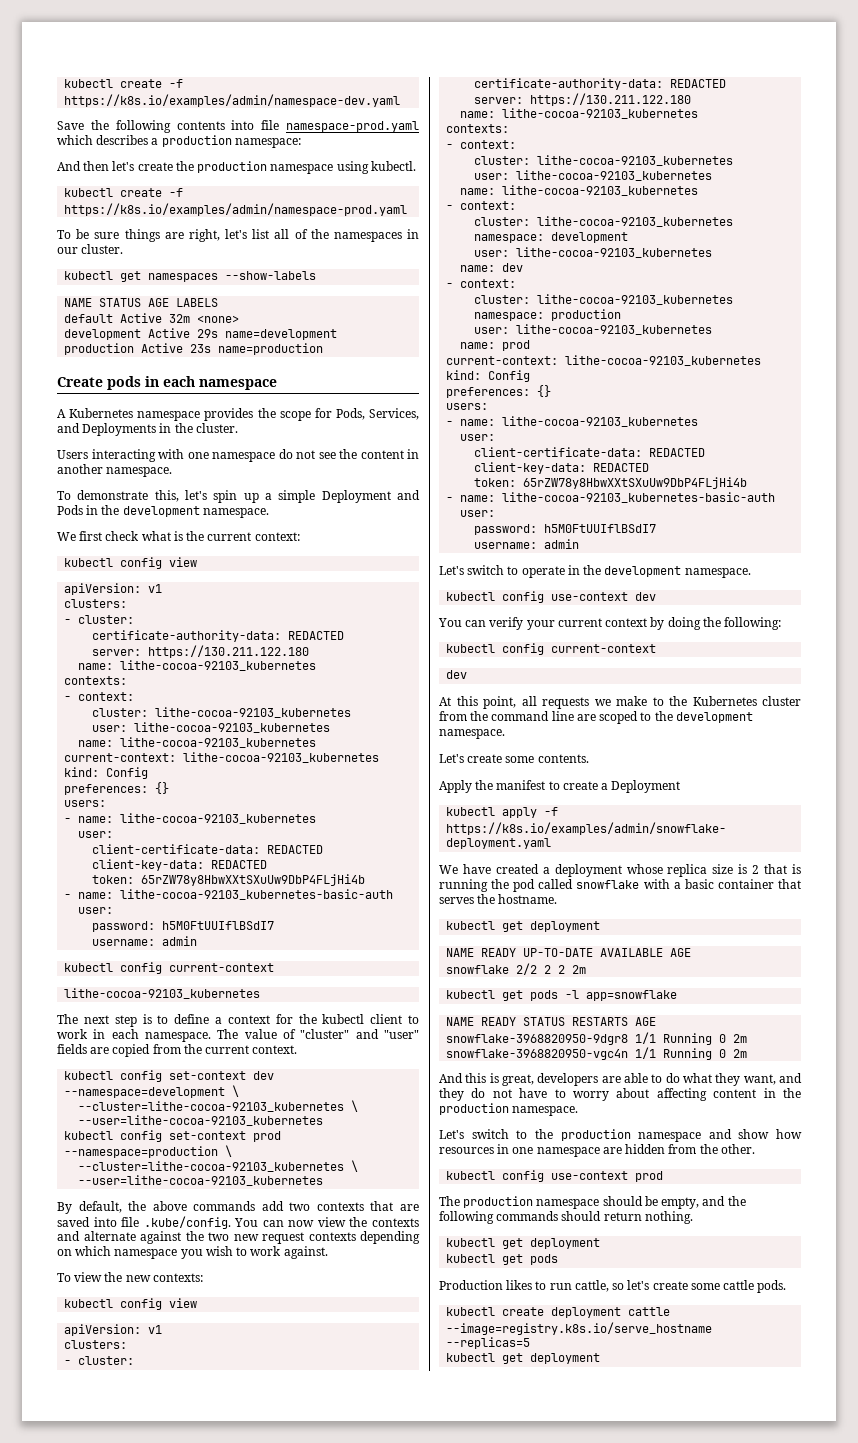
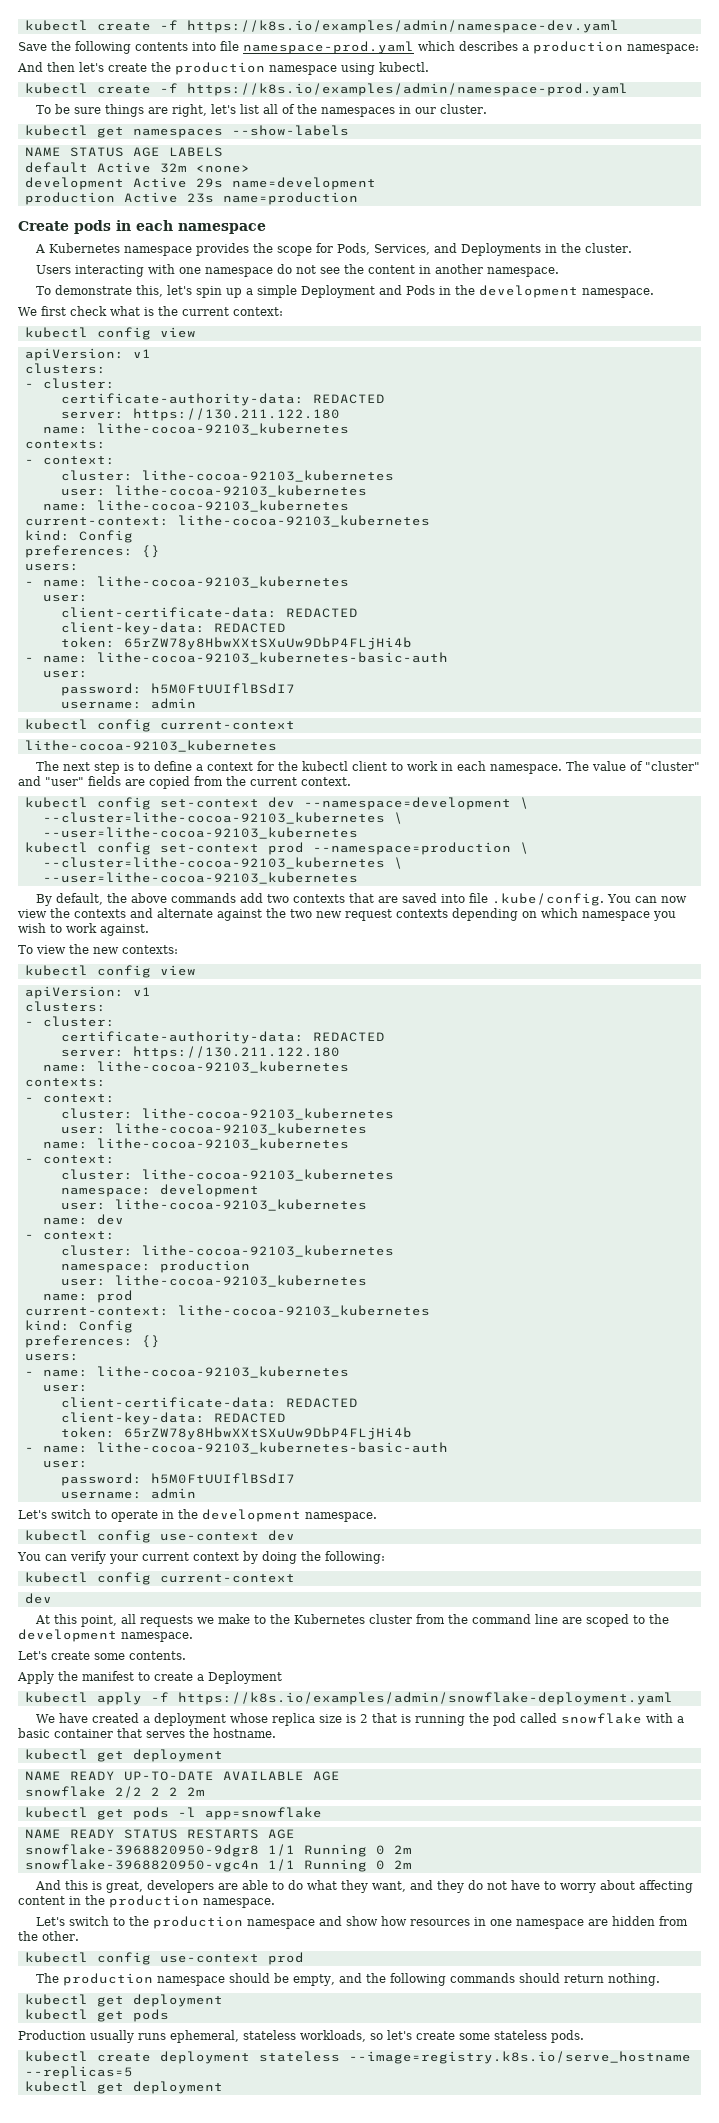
[506,1280,609,1292] likes to run cattle, -> [90,2030,366,2043] usually runs ephemeral, stateless workloads,
[723,1280,755,1290] cattle -> [494,2030,547,2040] stateless
[628,1307,671,1316] cattle -> [258,2051,340,2062] stateless

